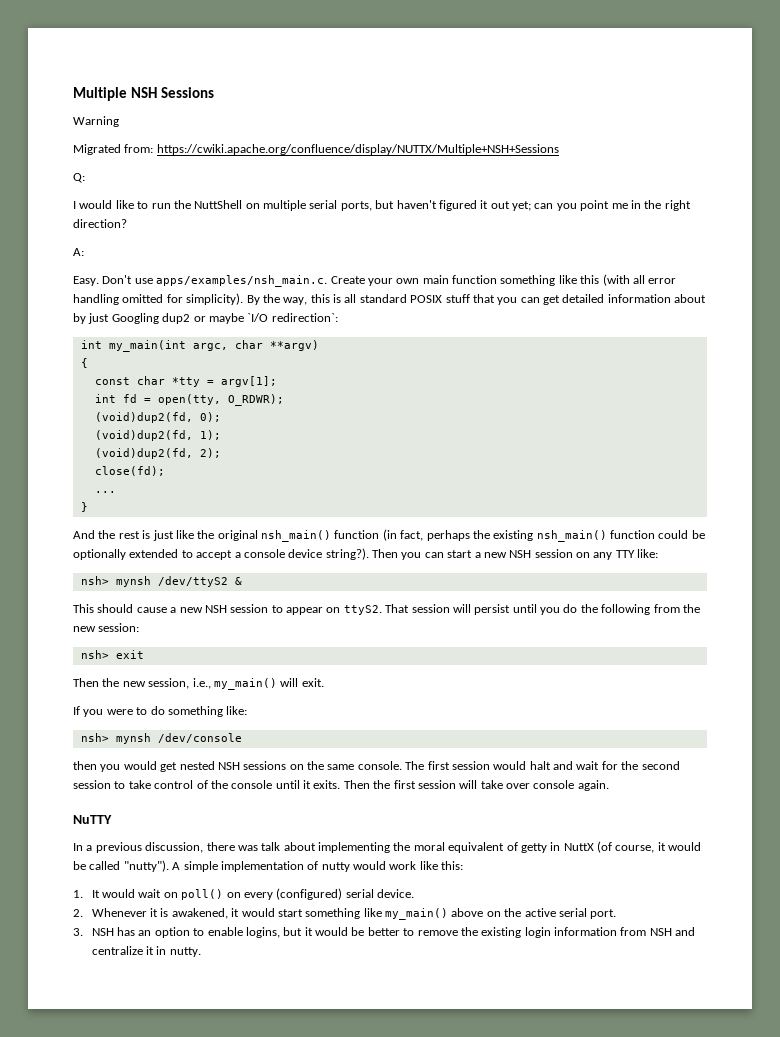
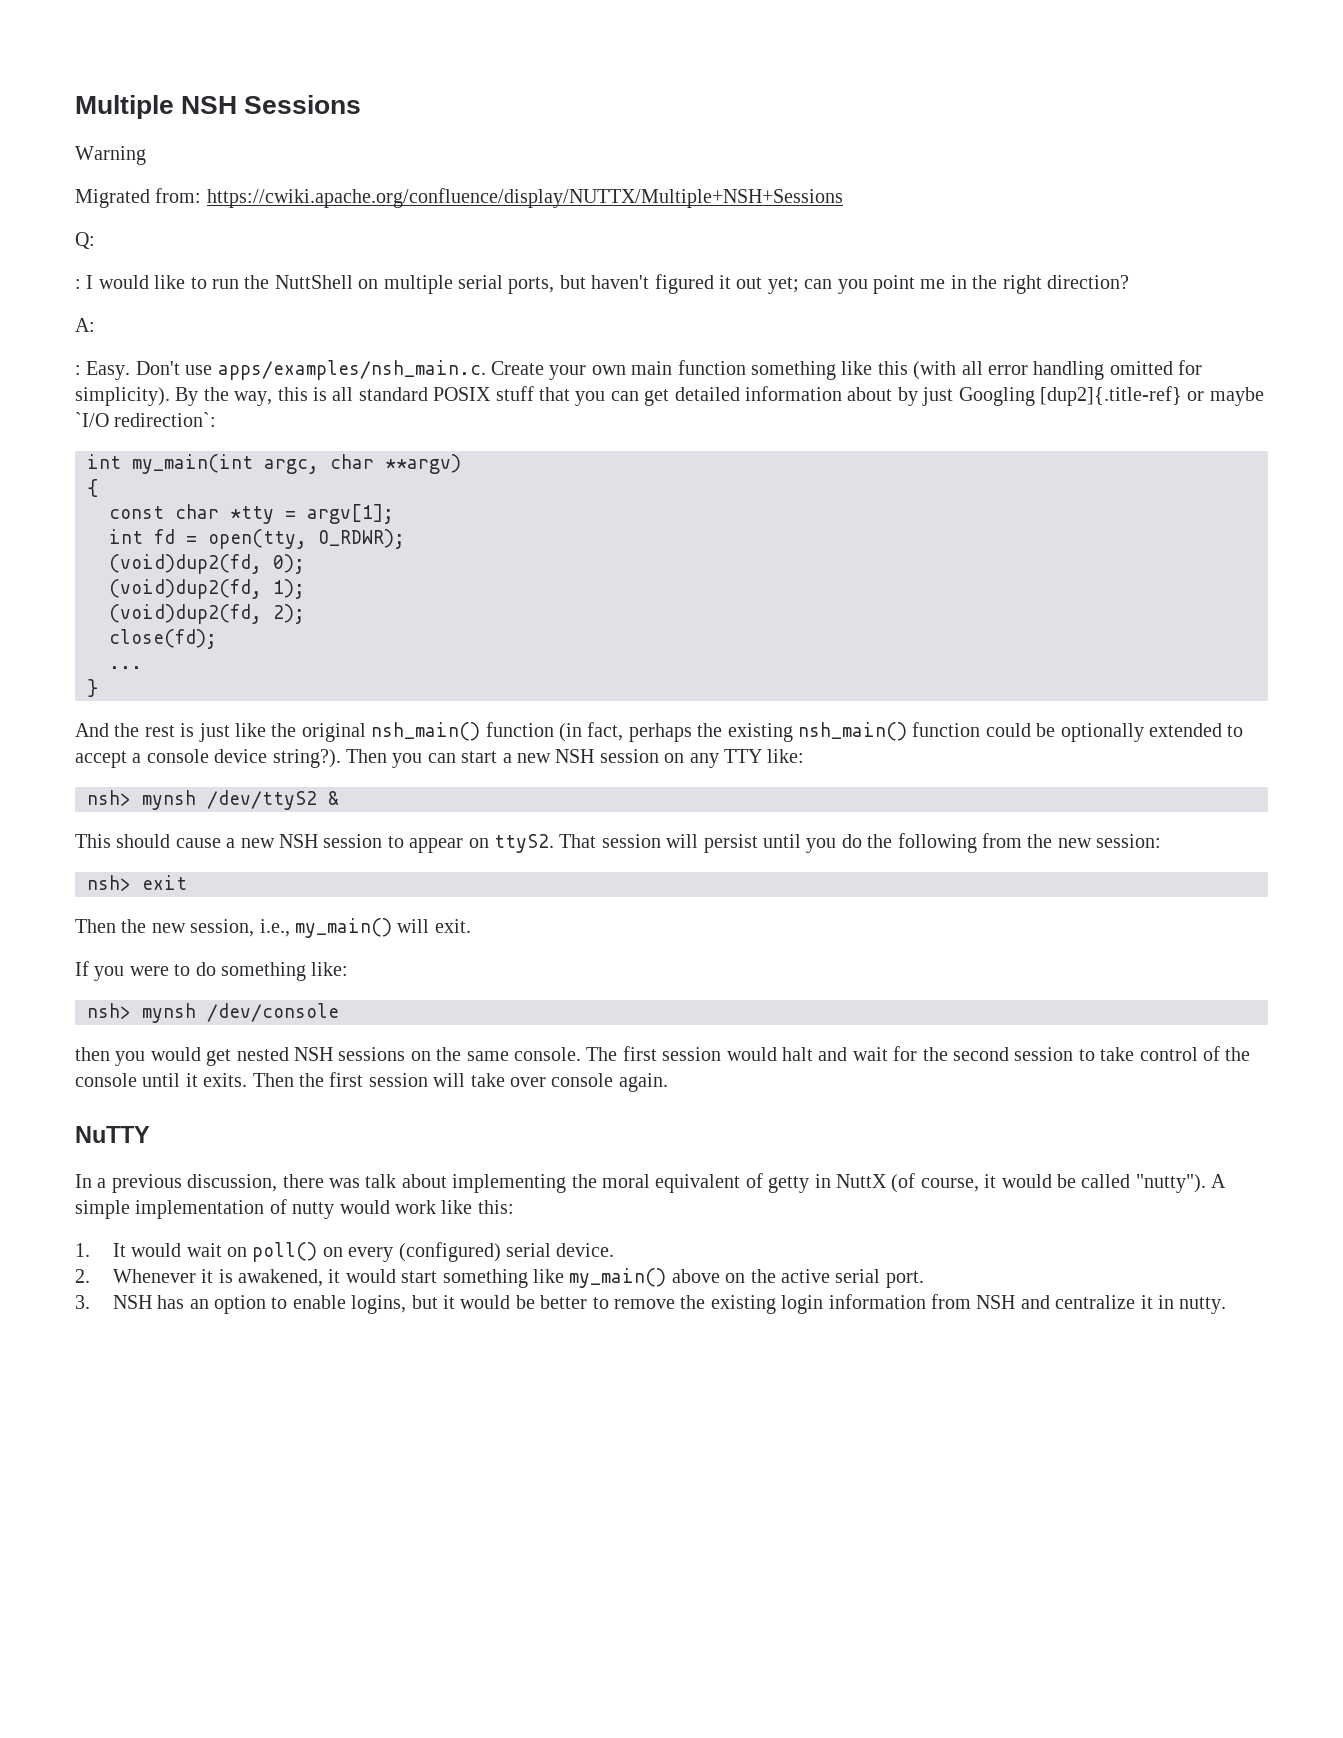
(85, 178) none -> [75,279,81,289] :
(84, 252) none -> [75,365,81,375] :
[162,313,191,324] dup2 -> [1039,386,1182,406] [dup2]{.title-ref}

